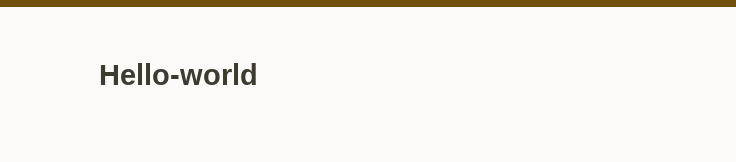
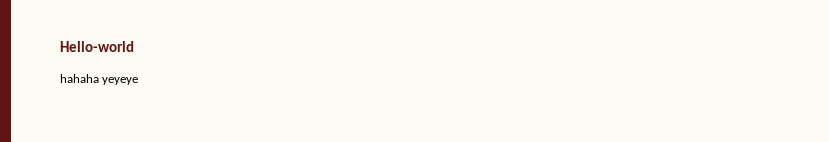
(258, 74) none -> [60,74,139,85] // hahaha yeyeye

